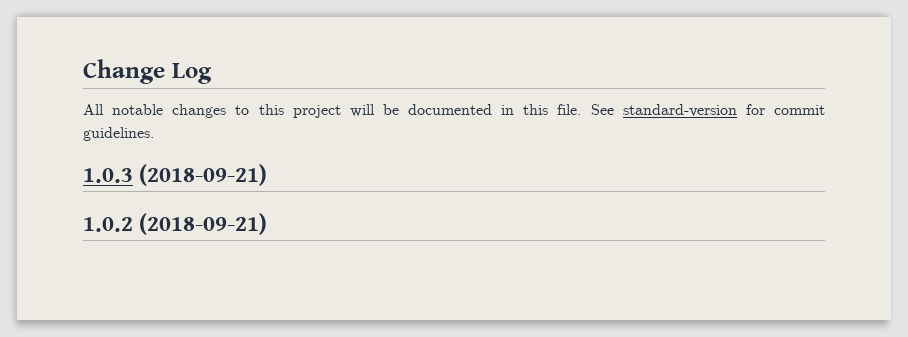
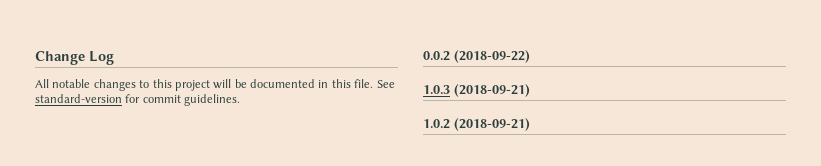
(154, 134) none -> [423,50,530,63] // 0.0.2 (2018-09-22)

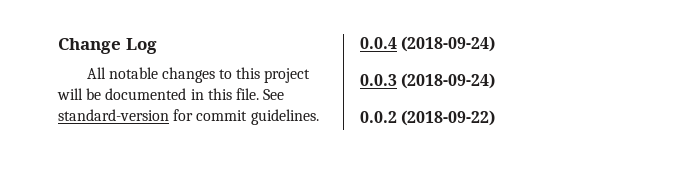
[423,50,530,63] [423,84,530,97] [423,118,530,131] 0.0.2 (2018-09-22) // 1.0.3 (2018-09-21) // 1.0.2 (2018-09-21) -> [360,36,496,52] [360,73,496,89] [360,110,496,126] 0.0.4 (2018-09-24) // 0.0.3 (2018-09-24) // 0.0.2 (2018-09-22)

